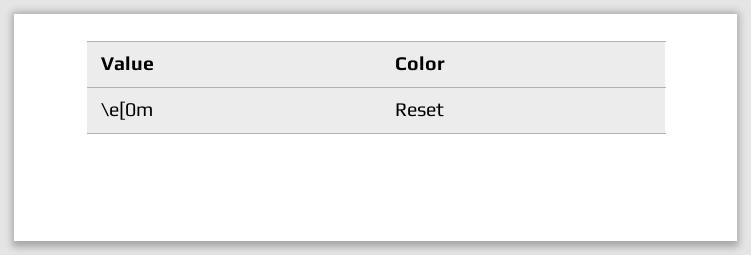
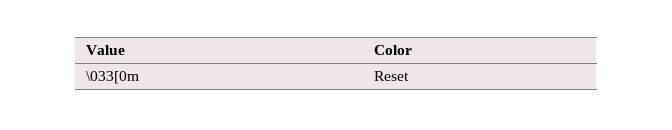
[100,101,153,120] \e[0m -> [86,71,140,84] \033[0m

